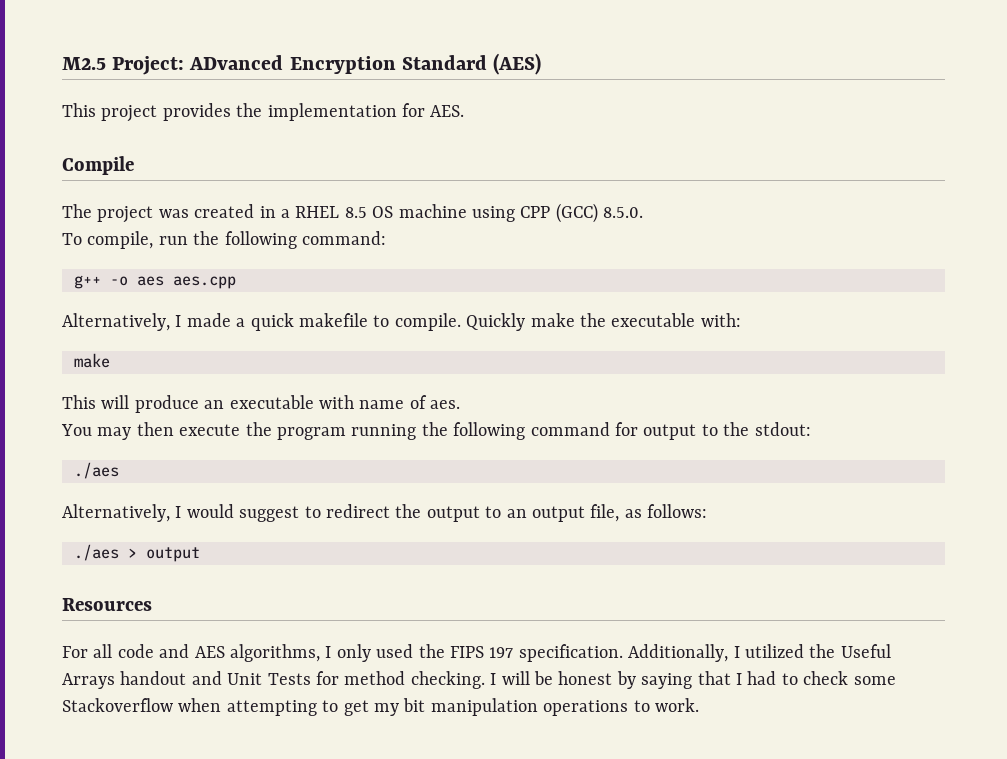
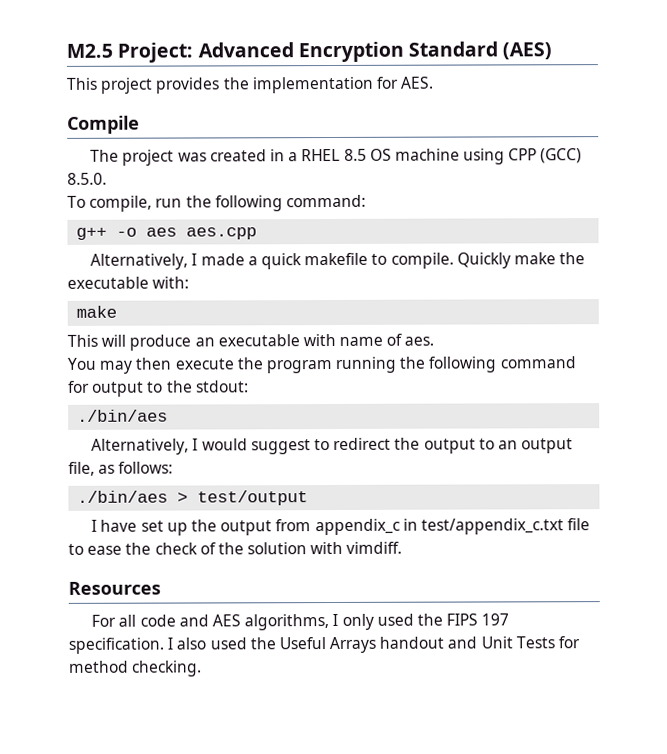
[189,55,284,70] ADvanced -> [197,42,294,58] Advanced
[74,462,119,479] ./aes -> [77,409,169,422] ./bin/aes
[74,544,200,562] ./aes > output -> [77,490,309,506] [91,518,591,536] [68,541,403,555] ./bin/aes > test/output // I have set up the output from appendix_c in test/appendix_c.txt file to ease the check of the solution with vimdiff.
[628,644,804,662] Additionally, I utilized -> [167,637,247,650] I also used
[490,671,896,689] [62,698,699,716] I will be honest by saying that I had to check some Stackoverflow when attempting to get my bit manipulation operations to work. -> (203, 668) none

